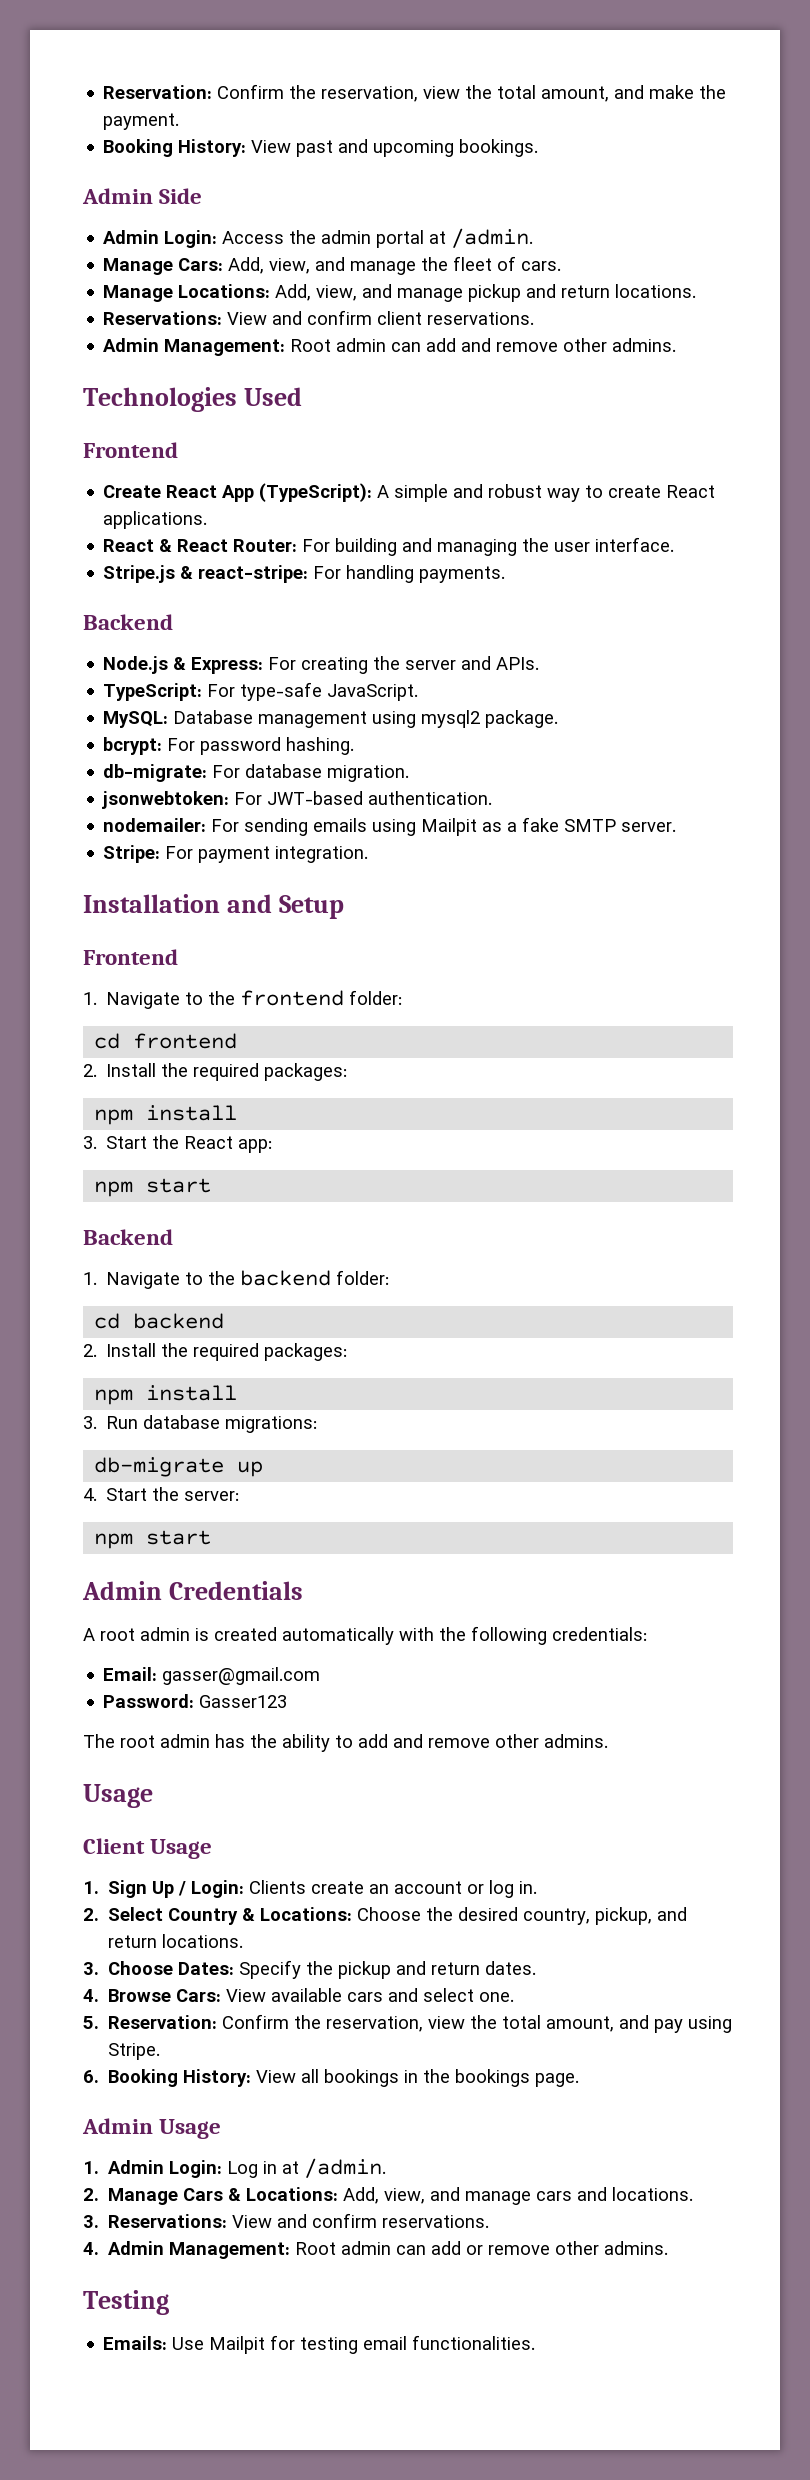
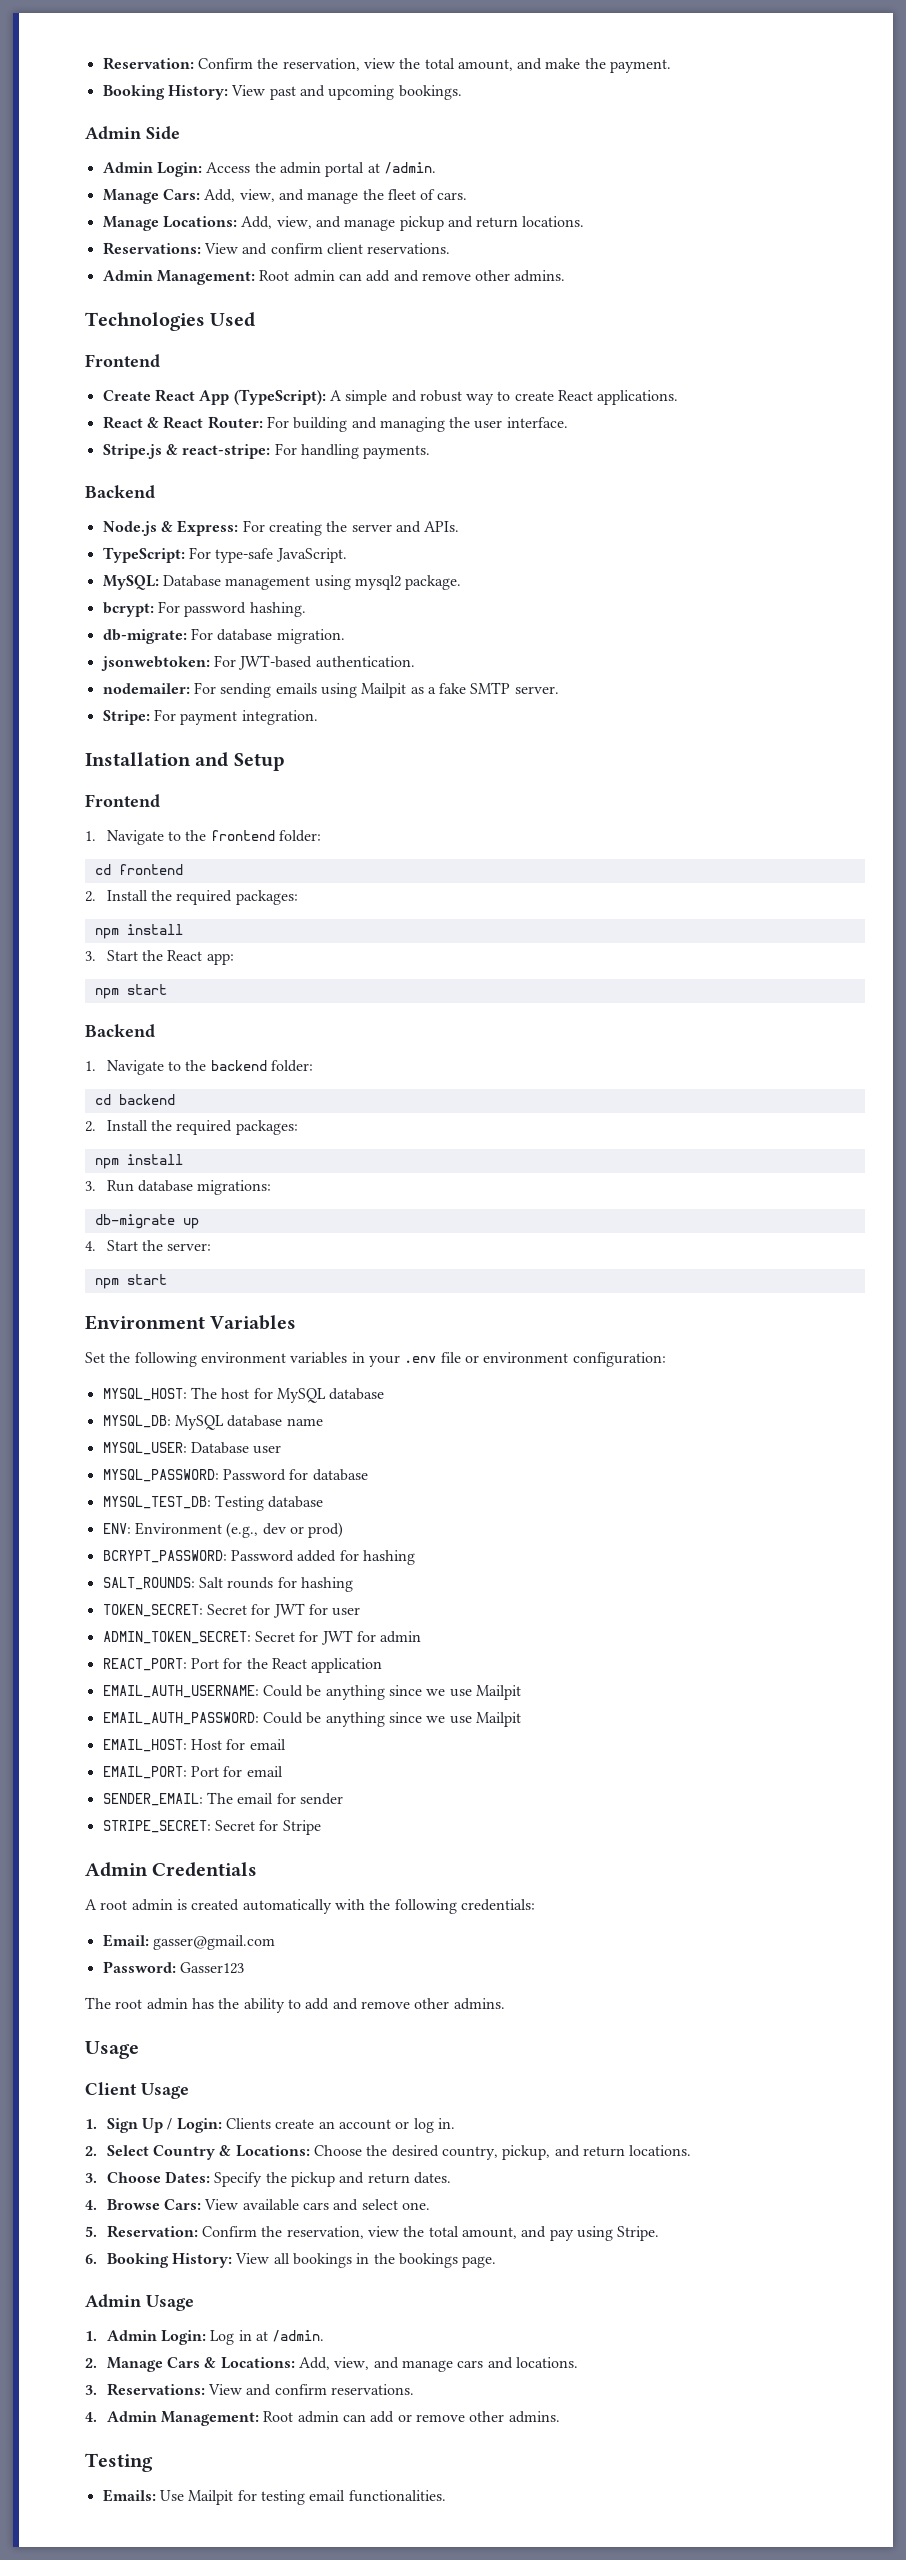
(212, 1537) none -> [85,1315,297,1330] [85,1352,666,1367] [102,1387,385,1403] [102,1415,323,1430] [102,1442,282,1455] [102,1469,368,1482] [102,1495,324,1511] [102,1522,344,1538] [102,1550,415,1565] [102,1577,353,1592] [102,1603,361,1618] [102,1630,422,1645] [102,1658,383,1673] [102,1685,521,1700] [102,1712,521,1727] [102,1739,286,1752] [102,1766,283,1779] [102,1792,343,1806] [102,1820,321,1835] // Environment Variables // Set the following environment variables in your .env file or environment configuration: // MYSQL_HOST: The host for MySQL database // MYSQL_DB: MySQL database name // MYSQL_USER: Database user // MYSQL_PASSWORD: Password for database // MYSQL_TEST_DB: Testing database // ENV: Environment (e.g., dev or prod) // BCRYPT_PASSWORD: Password added for hashing // SALT_ROUNDS: Salt rounds for hashing // TOKEN_SECRET: Secret for JWT for user // ADMIN_TOKEN_SECRET: Secret for JWT for admin // REACT_PORT: Port for the React application // EMAIL_AUTH_USERNAME: Could be anything since we use Mailpit // EMAIL_AUTH_PASSWORD: Could be anything since we use Mailpit // EMAIL_HOST: Host for email // EMAIL_PORT: Port for email // SENDER_EMAIL: The email for sender // STRIPE_SECRET: Secret for Stripe

